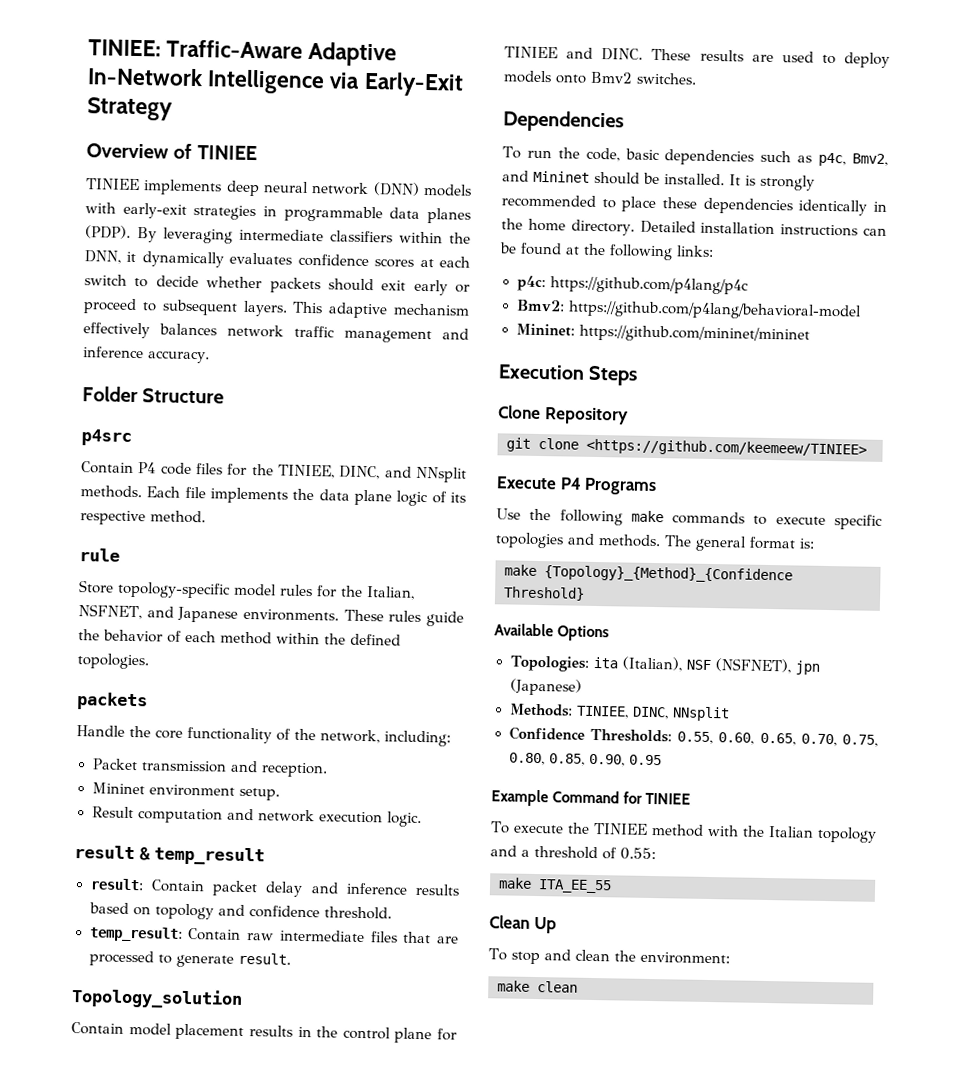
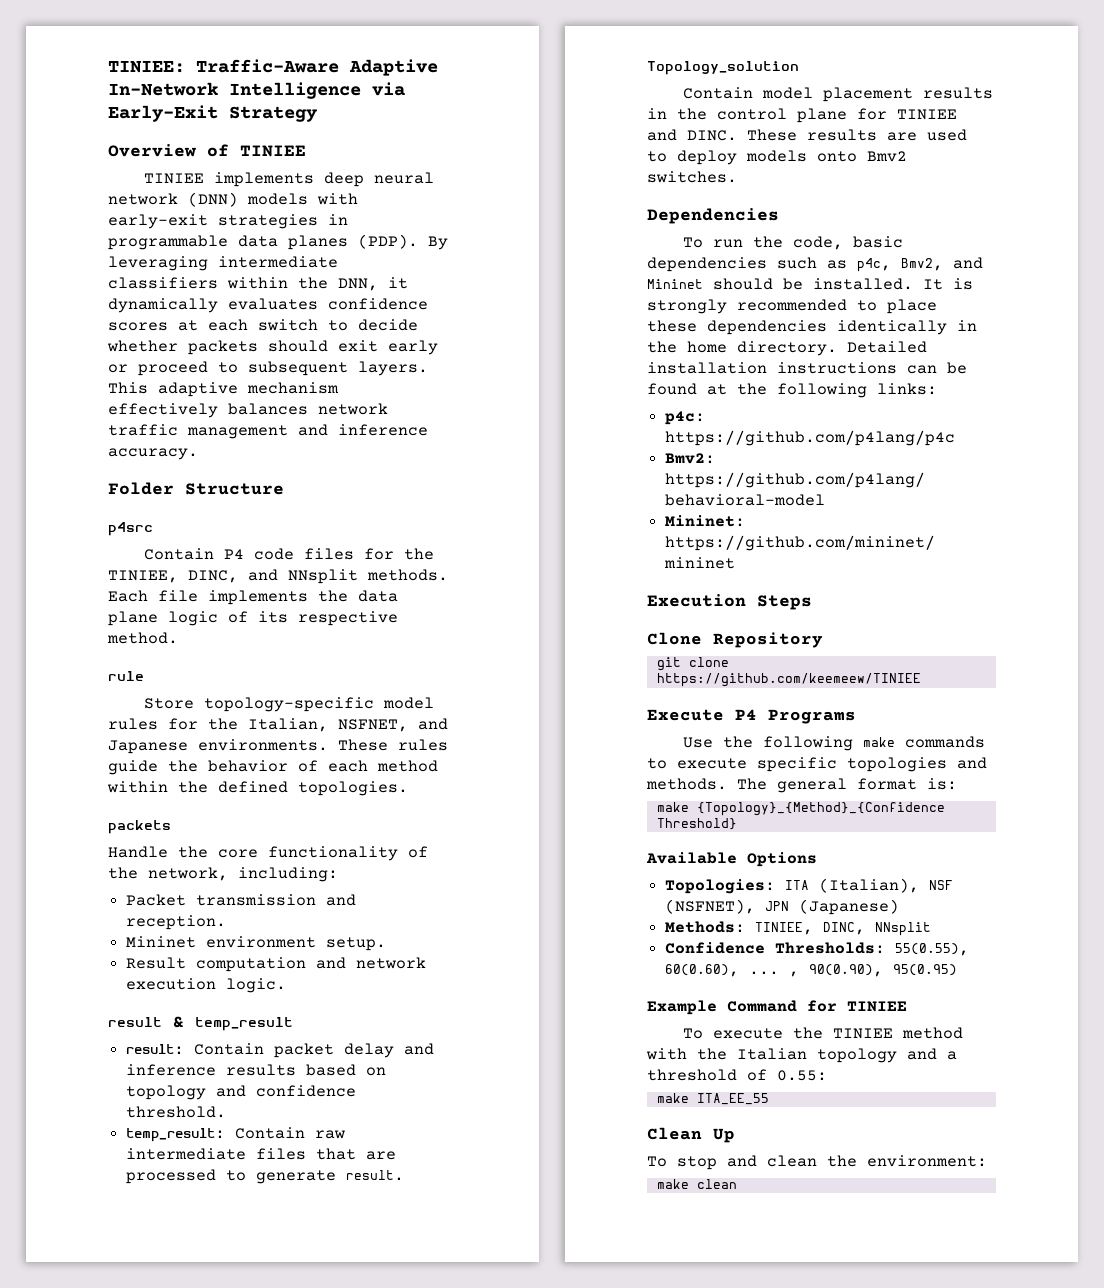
[586,438,867,458] <https://github.com/keemeew/TINIEE> -> [656,673,921,687] https://github.com/keemeew/TINIEE
[593,656,619,669] ita -> [785,880,810,890] ITA
[795,660,821,675] jpn -> [765,901,790,911] JPN
[677,731,878,747] [508,752,662,767] 0.55, 0.60, 0.65, 0.70, 0.75, 0.80, 0.85, 0.90, 0.95 -> [895,943,970,956] [665,964,958,977] 55(0.55), 60(0.60), ... , 90(0.90), 95(0.95)

